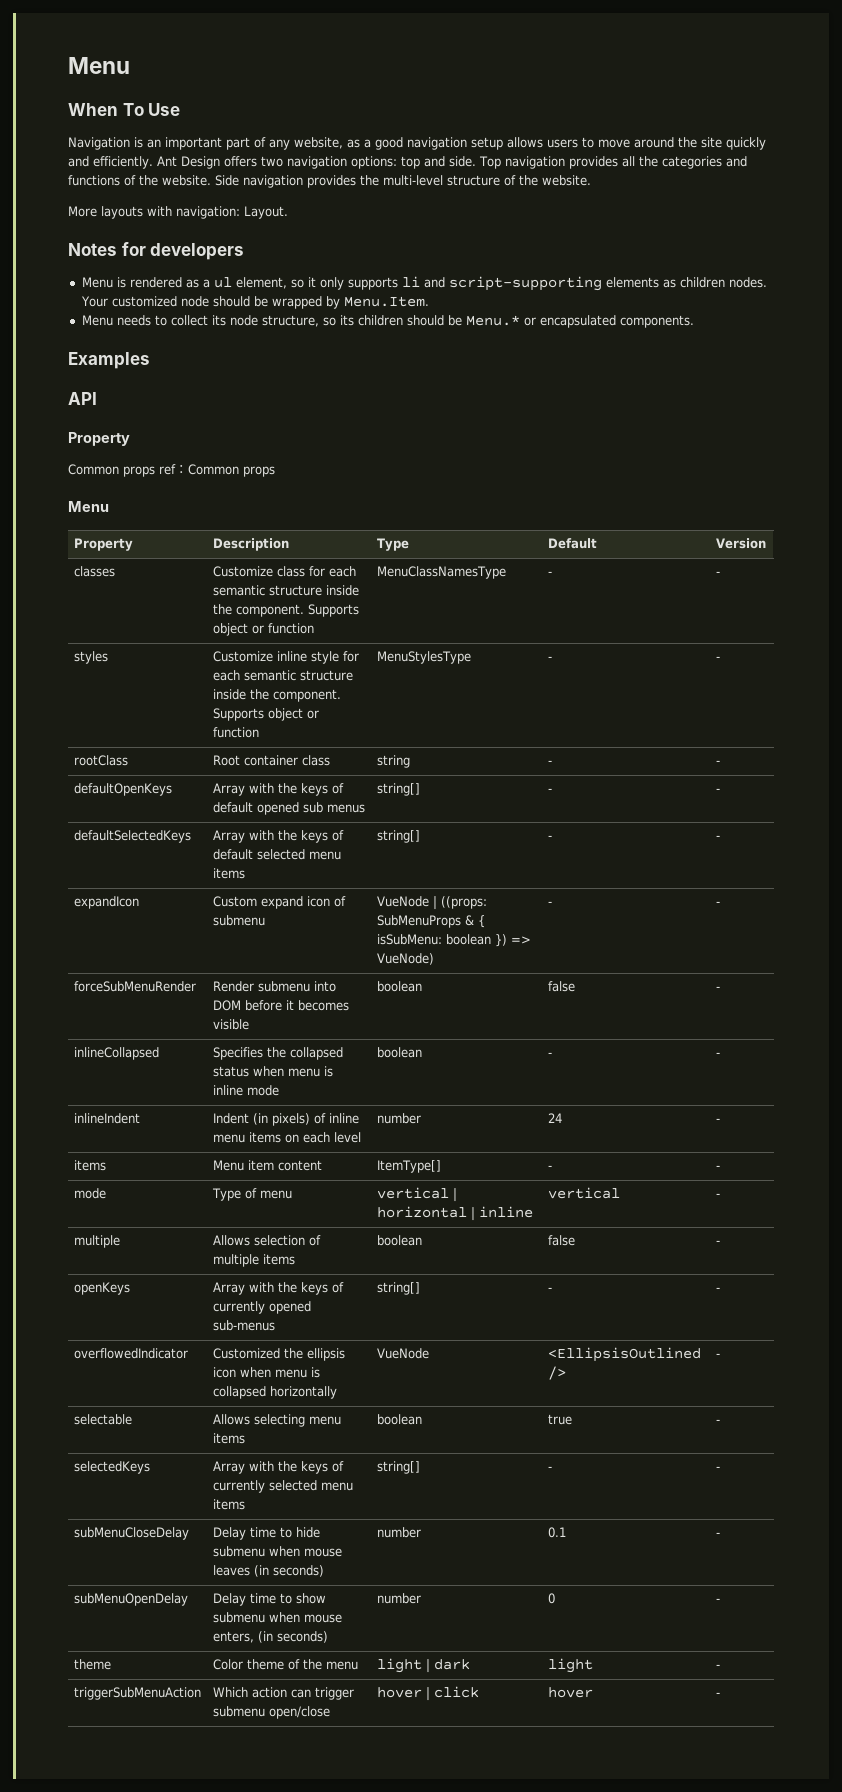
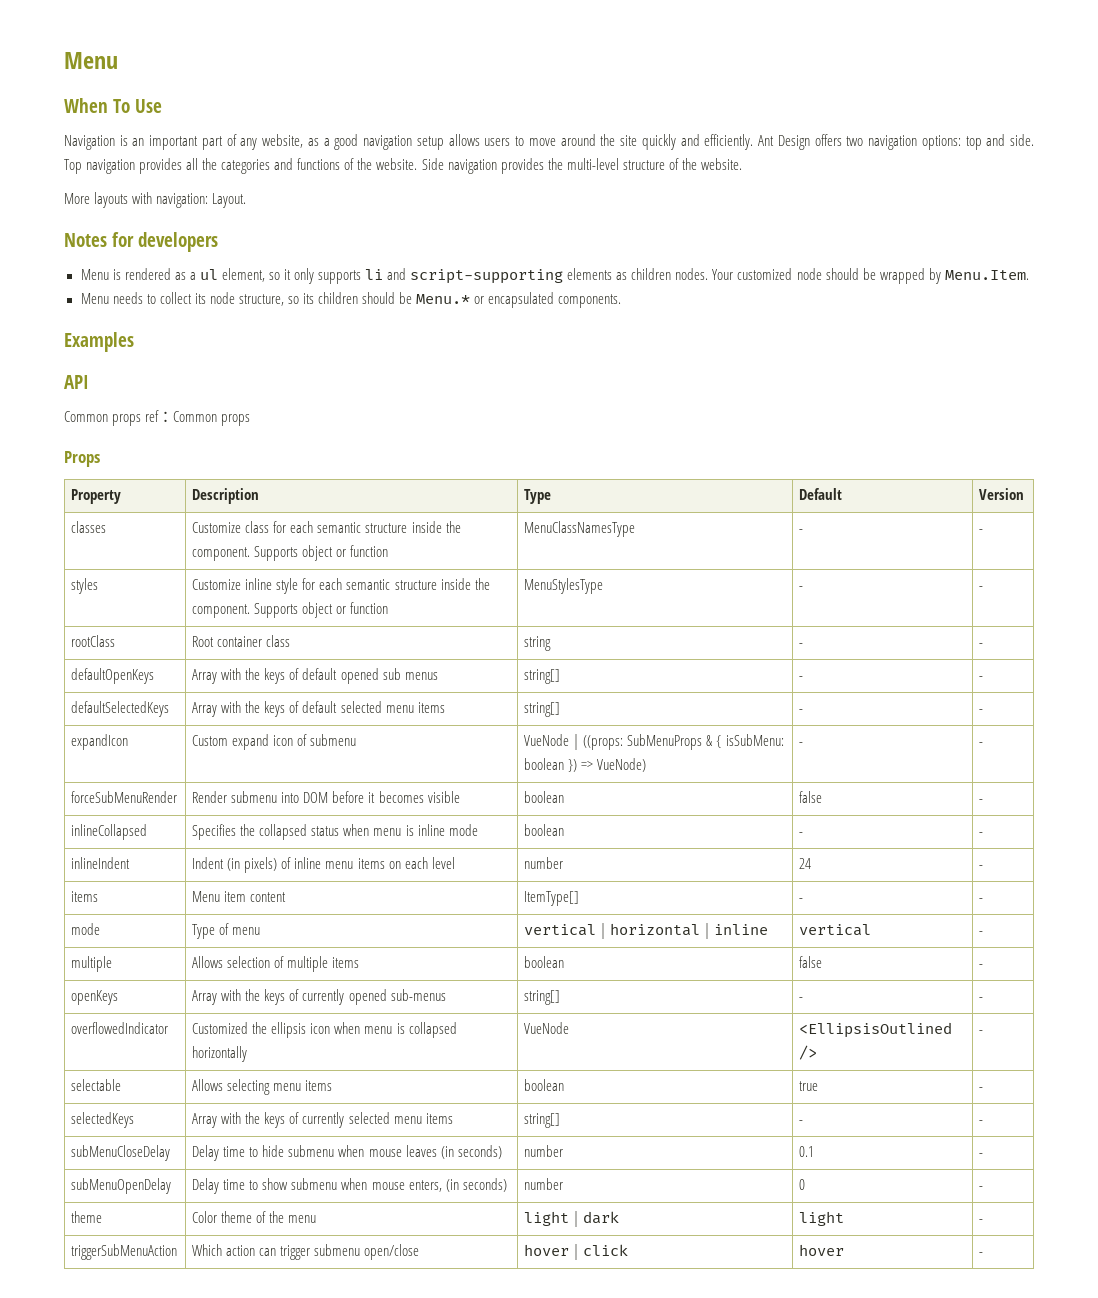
[68,432,130,446] // Property -> (89, 382) none
[68,501,109,512] Menu -> [64,451,100,467] Props

